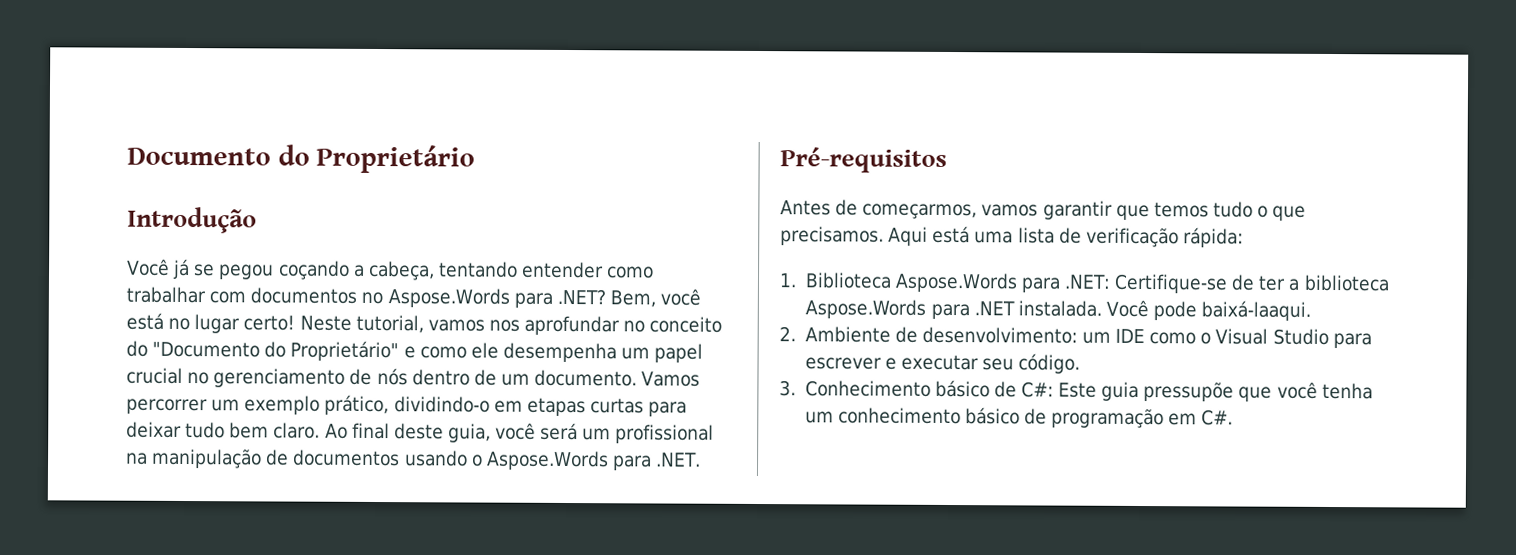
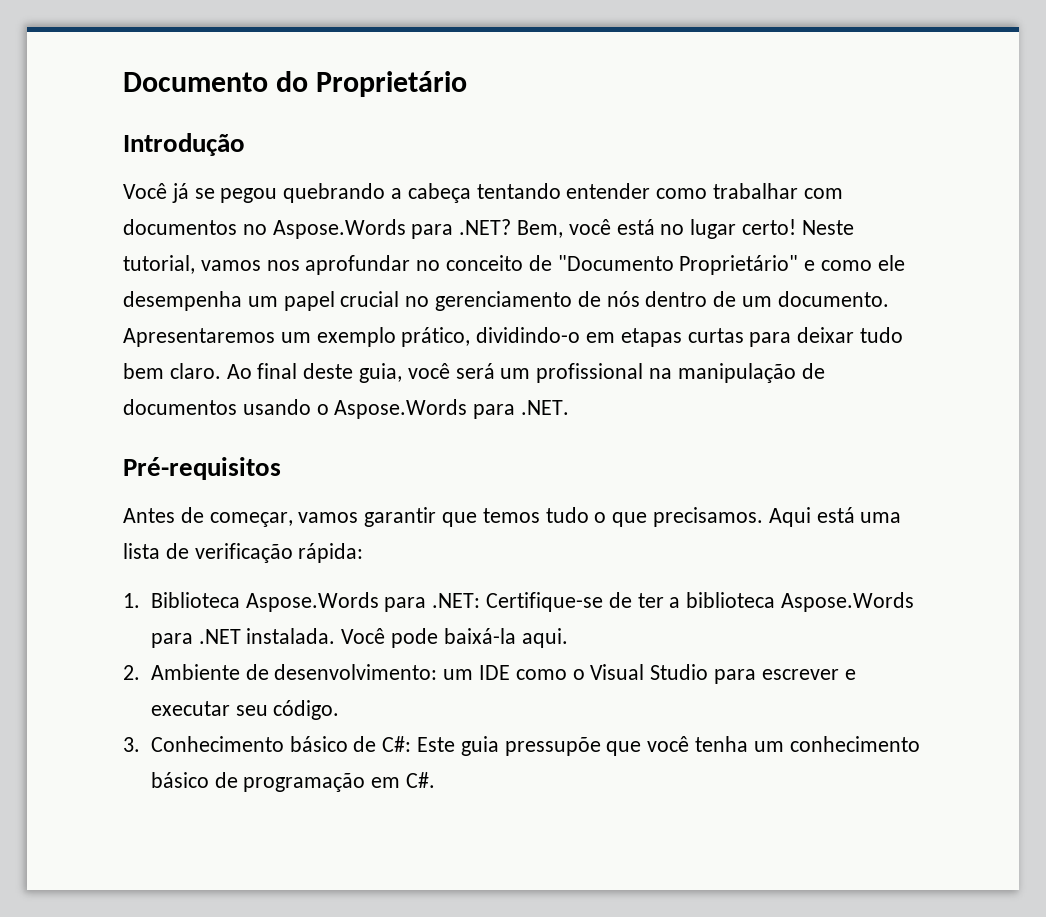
[277,260,435,281] coçando a cabeça, -> [283,183,471,203] quebrando a cabeça
[126,340,287,358] do "Documento do -> [528,255,674,271] de "Documento
[641,371,701,387] [126,398,208,415] Vamos percorrer -> [123,328,275,347] Apresentaremos
[862,203,978,220] começarmos, -> [209,512,293,527] começar,
[1201,300,1312,321] baixá-laaqui. -> [443,628,568,648] baixá-la aqui.

